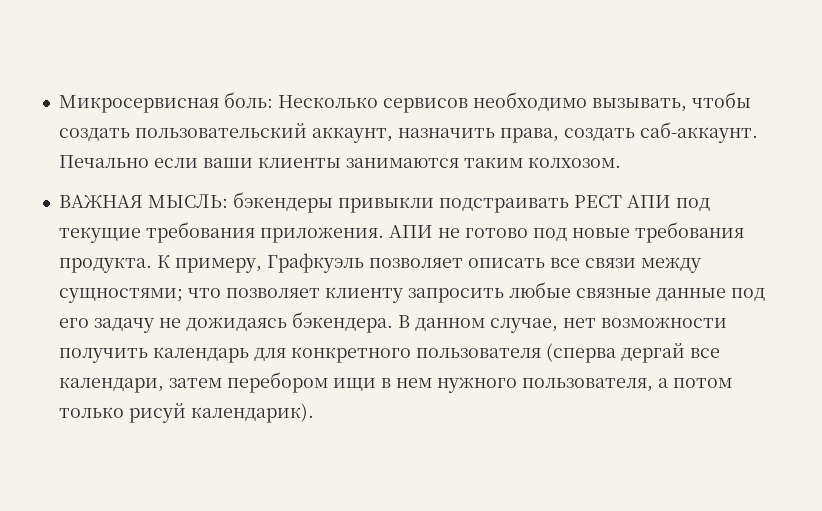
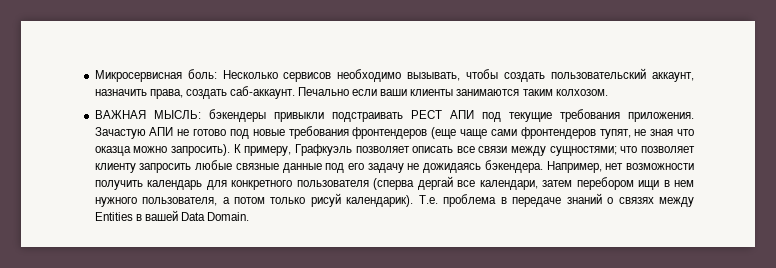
(384, 235) none -> [94,127,146,139] Зачастую
[58,257,152,273] продукта. -> [352,127,695,139] [94,144,230,156] фронтендеров (еще чаще сами фронтендеров тупят, не зная что оказца можно запросить).
[397,315,558,333] В данном случае, -> [546,161,602,173] Например,
(314, 413) none -> [418,193,694,207] [94,210,250,221] Т.е. проблема в передаче знаний о связях между Entities в вашей Data Domain.

